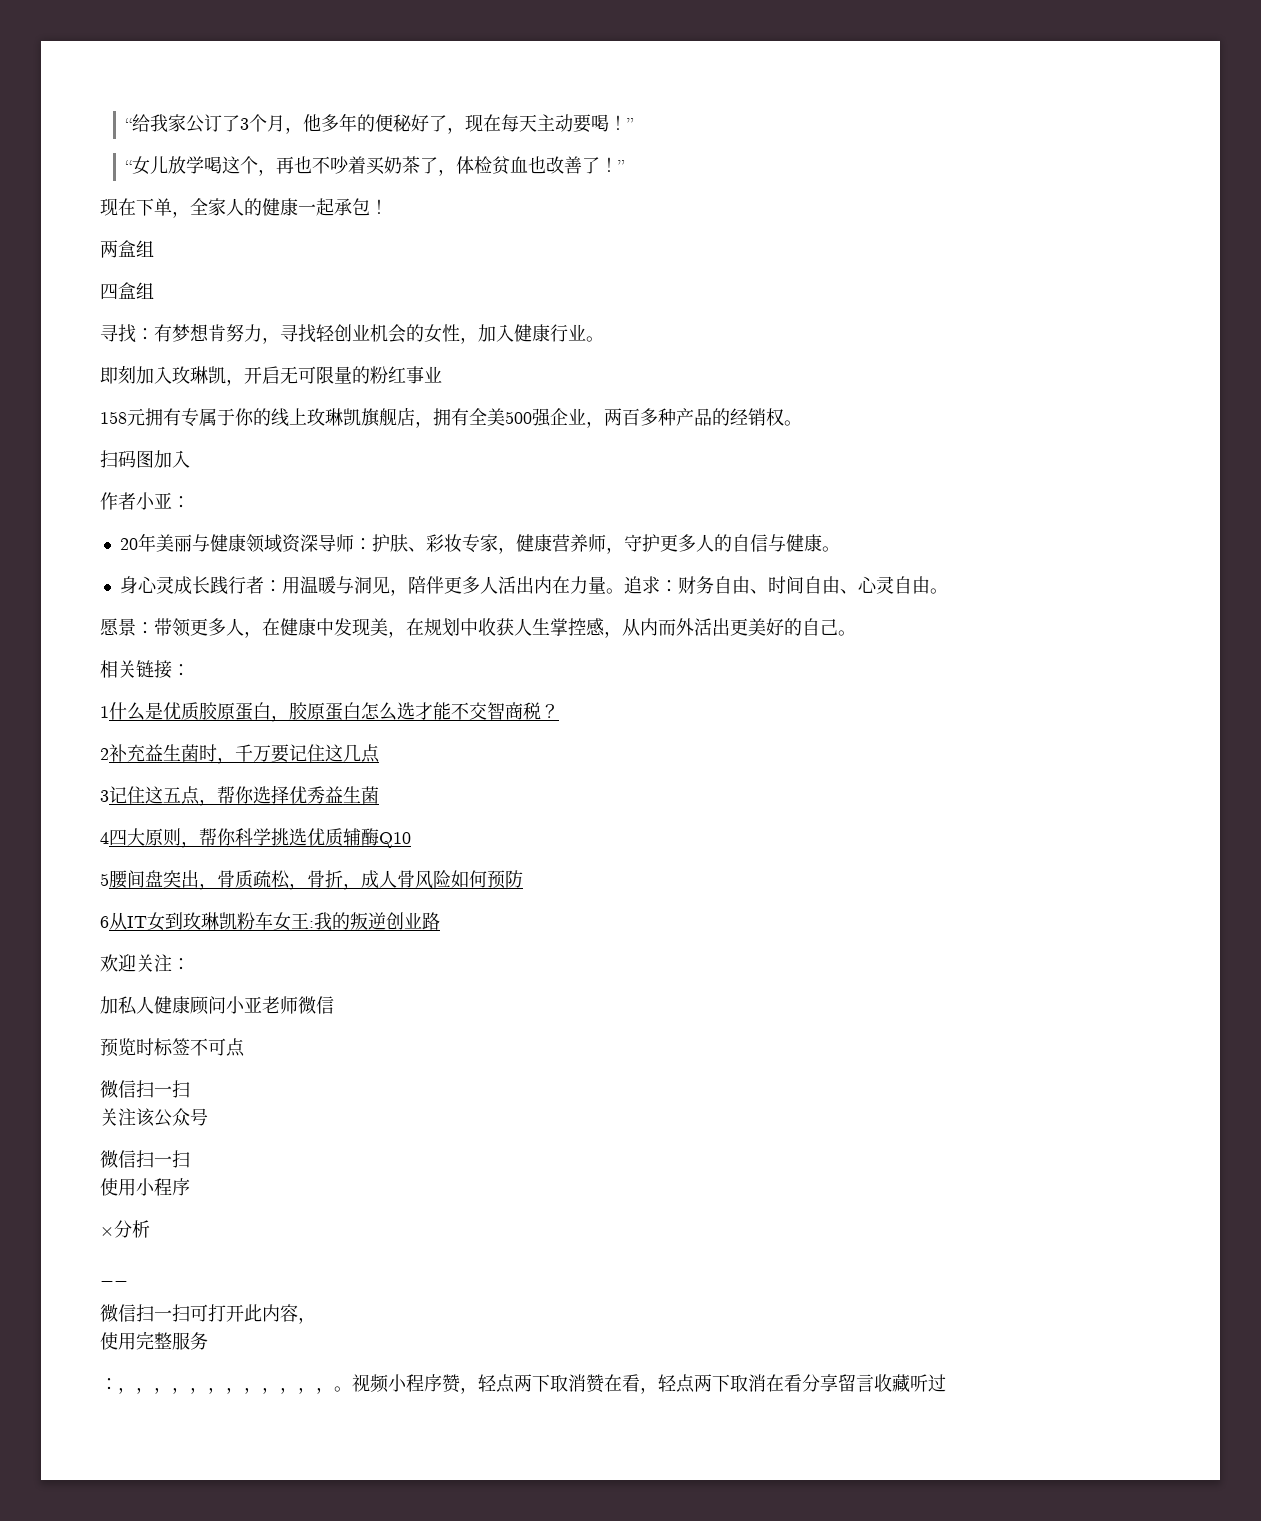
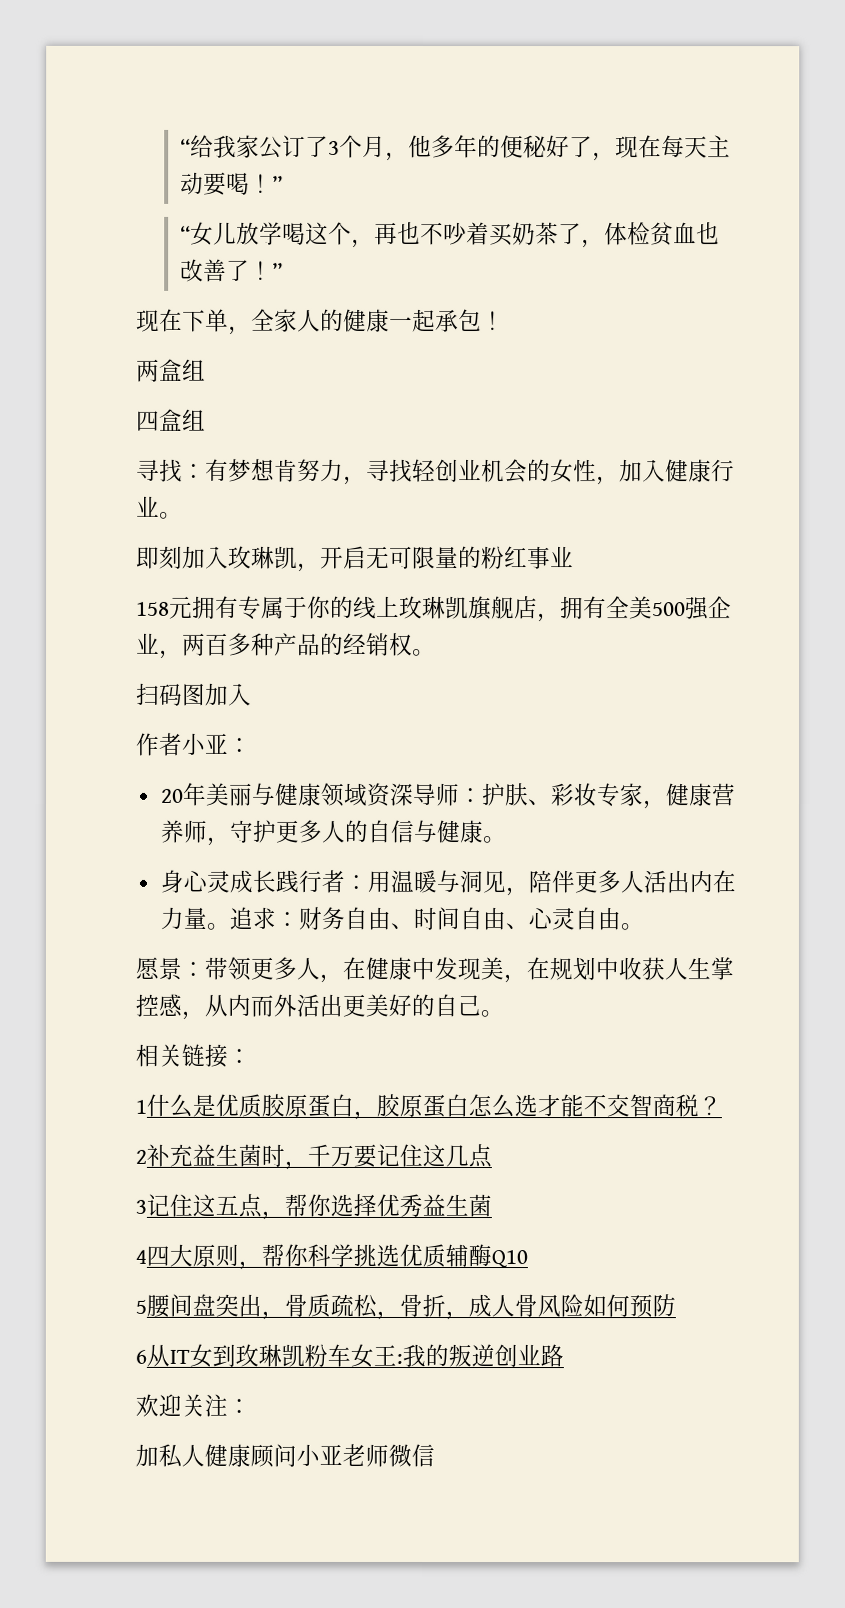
[100,1038,245,1057] [100,1080,190,1098] [100,1108,208,1127] [100,1150,190,1168] [100,1178,190,1196] [100,1220,150,1238] [100,1278,128,1282] [100,1304,316,1324] [100,1331,208,1350] [100,1374,946,1394] // 预览时标签不可点 // 微信扫一扫 // 关注该公众号 // 微信扫一扫 // 使用小程序 // ×分析 // __ // 微信扫一扫可打开此内容， // 使用完整服务 // ：，，，，，，，，，，，，。视频小程序赞，轻点两下取消赞在看，轻点两下取消在看分享留言收藏听过 -> (435, 1455) none

